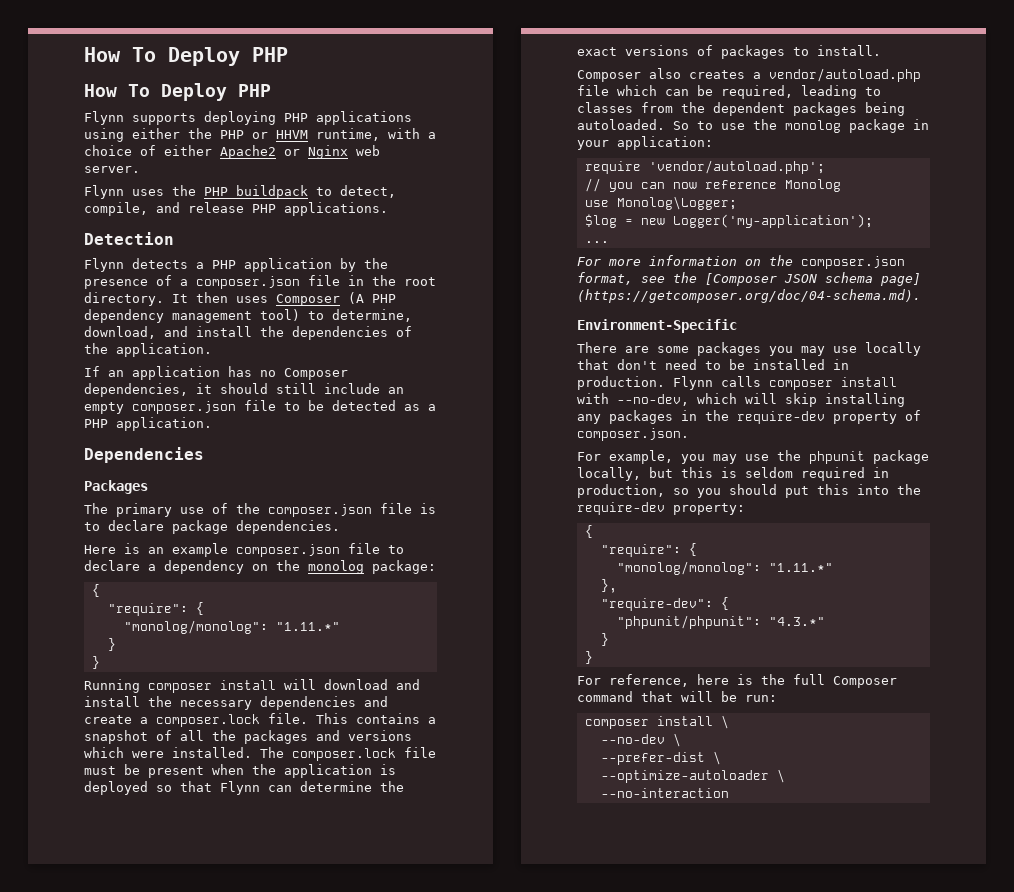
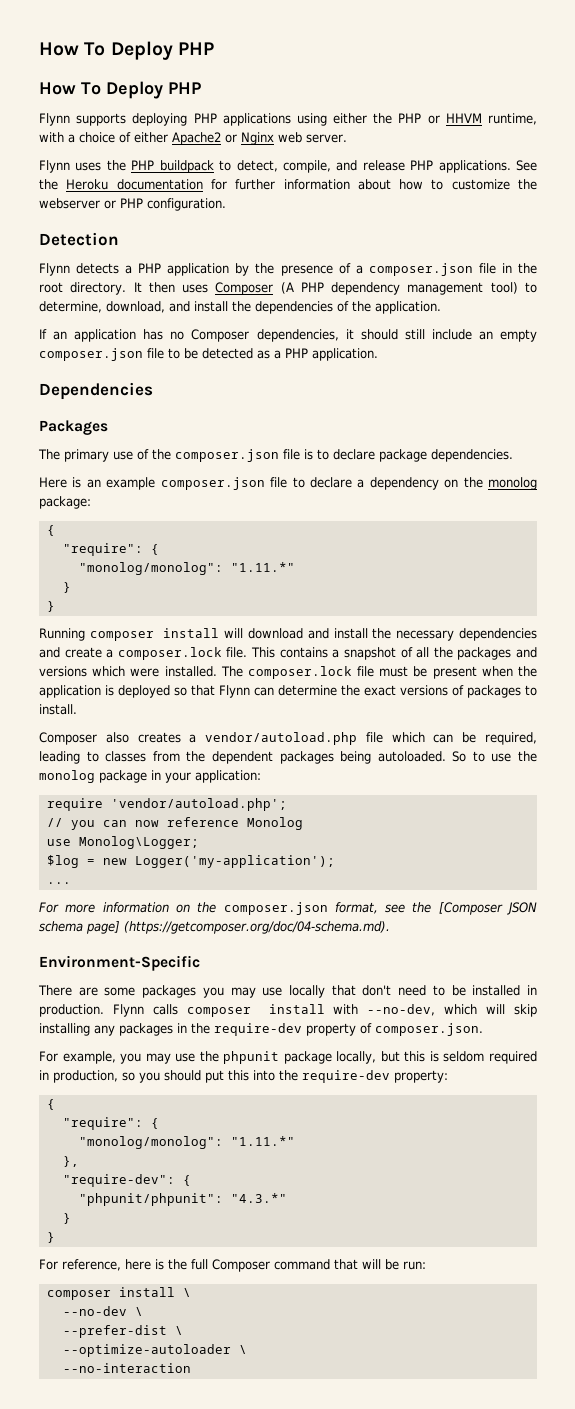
(388, 209) none -> [516,160,537,171] [39,179,537,190] [39,198,226,211] See the Heroku documentation for further information about how to customize the webserver or PHP configuration.

